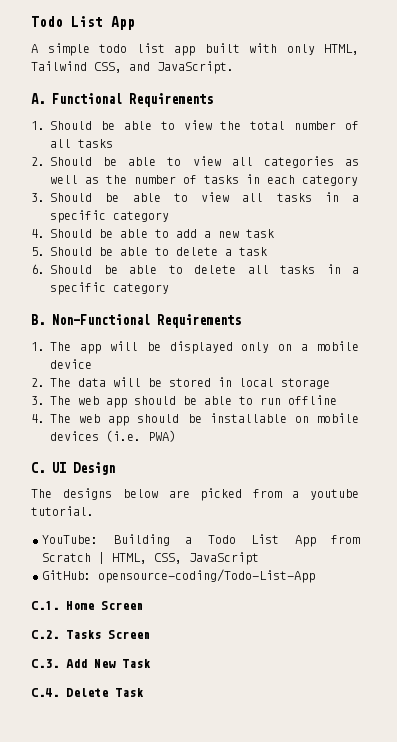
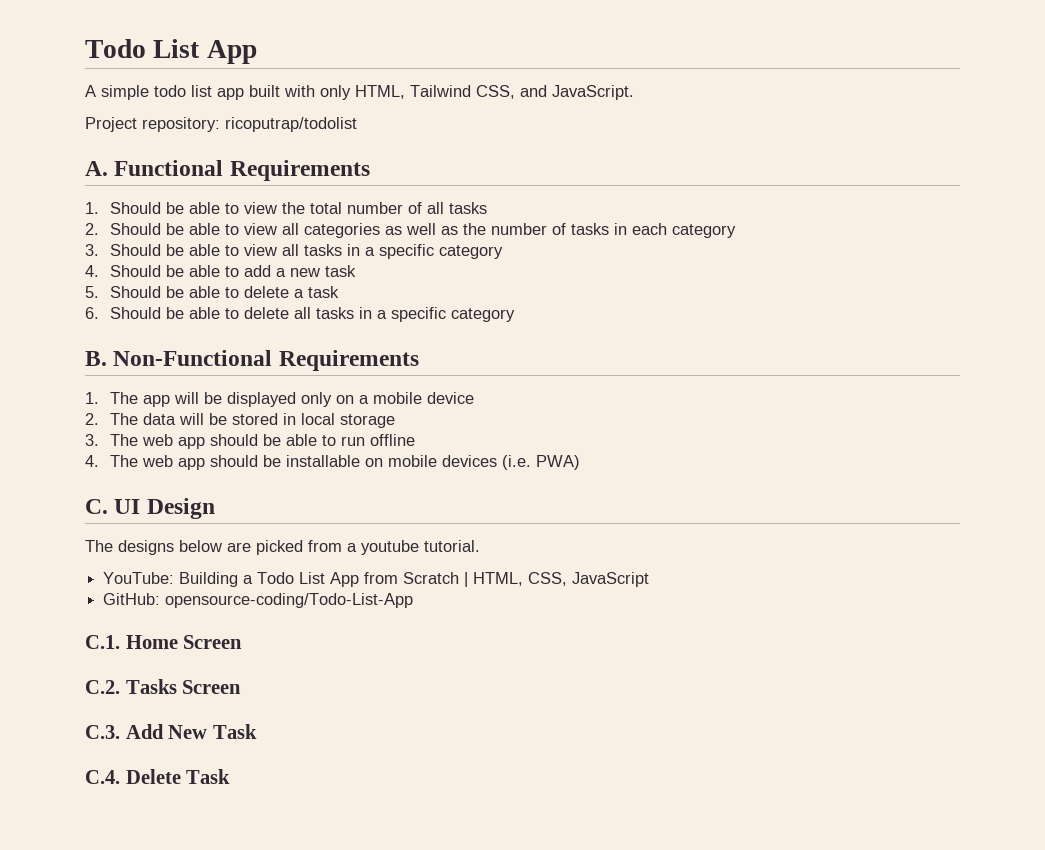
(234, 67) none -> [85,117,357,132] // Project repository: ricoputrap/todolist

